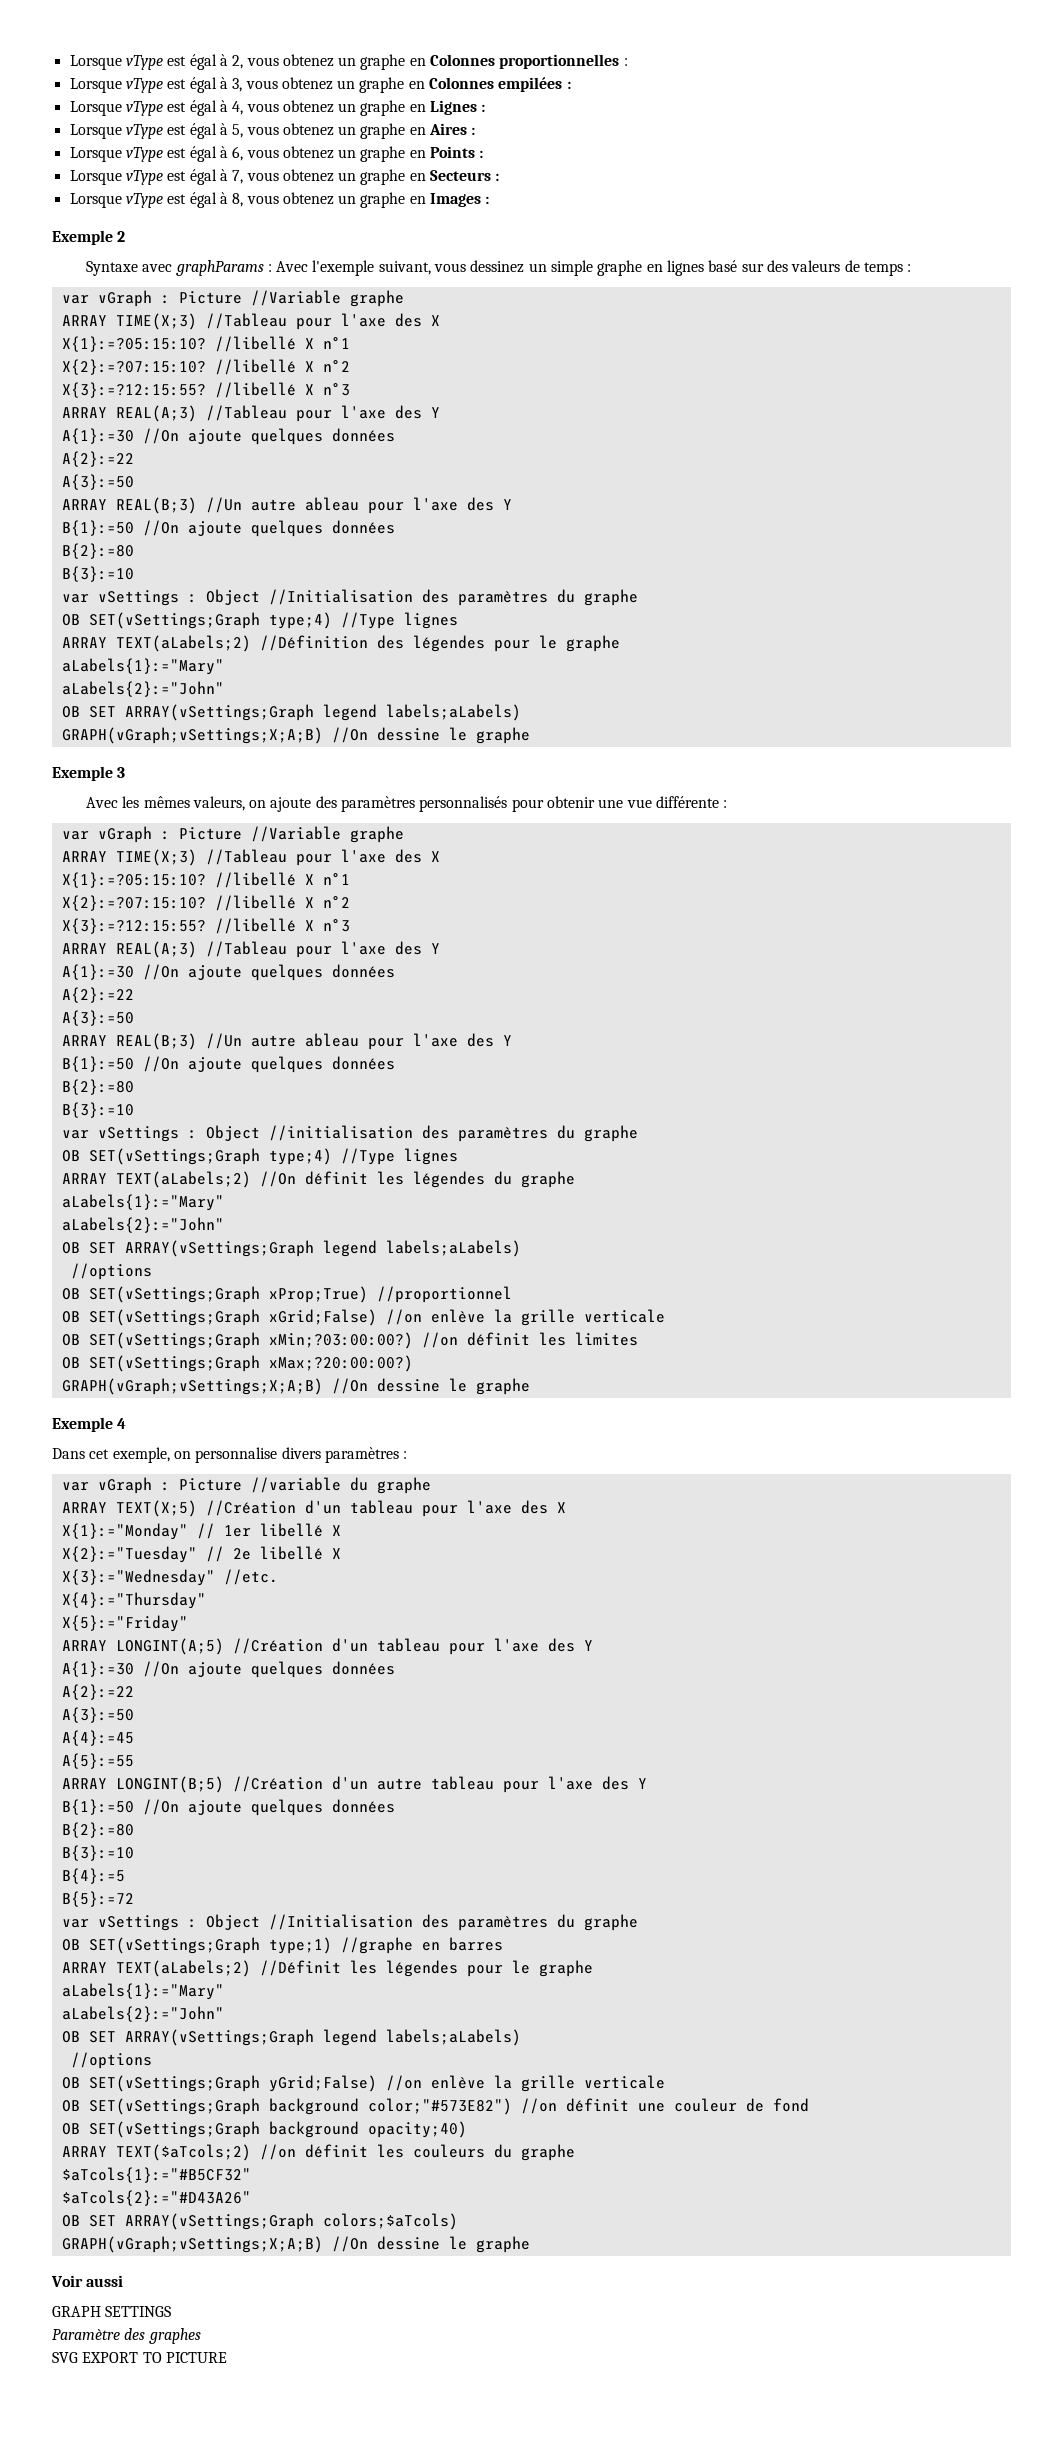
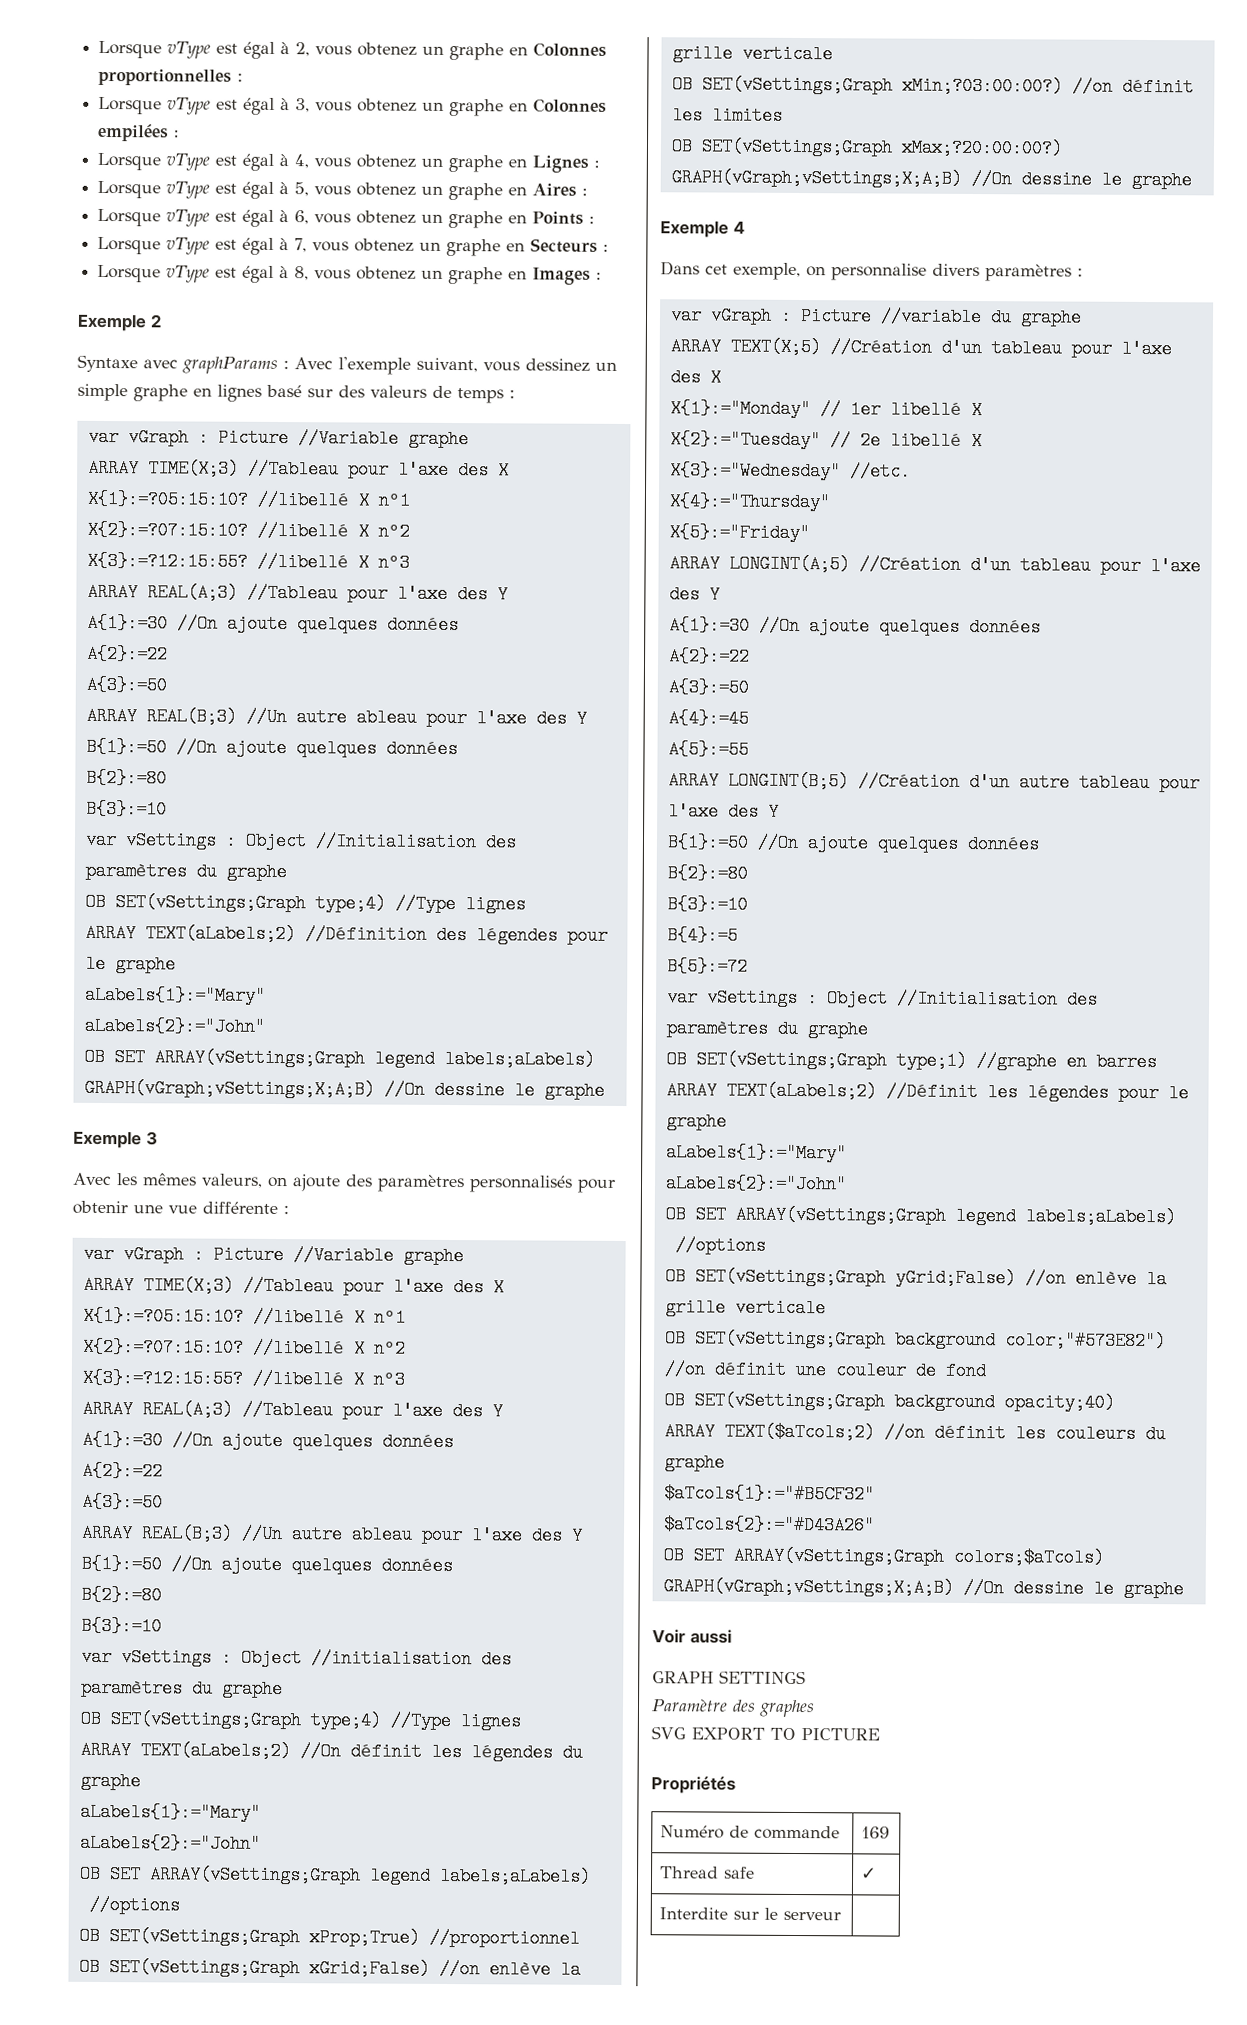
(227, 2357) none -> [651,1776,736,1794] [660,1825,841,1840] [861,1826,891,1839] [660,1866,756,1879] [861,1867,878,1880] [659,1907,842,1921] // Propriétés // Numéro de commande | 169 // Thread safe | ✓ // Interdite sur le serveur |

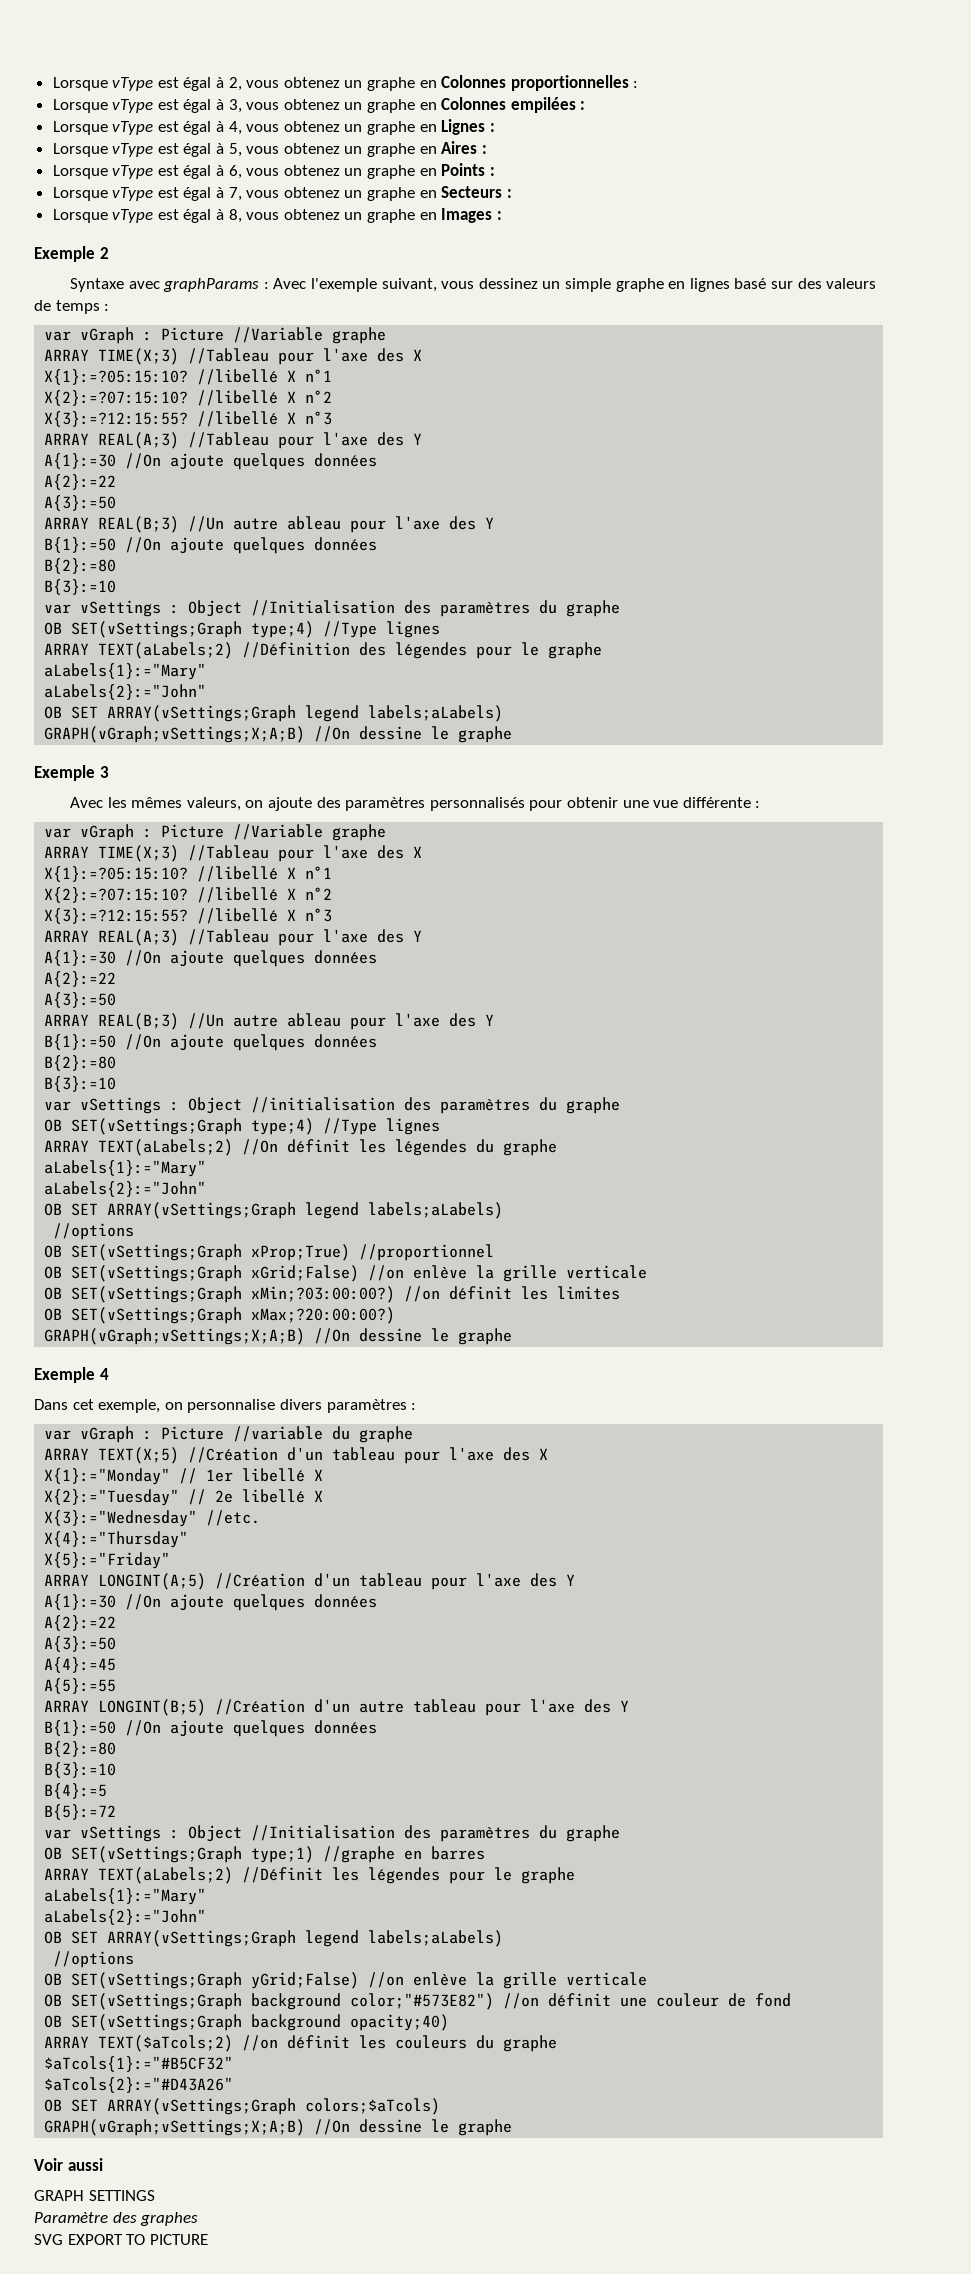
[651,1776,736,1794] [660,1825,841,1840] [861,1826,891,1839] [660,1866,756,1879] [861,1867,878,1880] [659,1907,842,1921] // Propriétés // Numéro de commande | 169 // Thread safe | ✓ // Interdite sur le serveur | -> (208, 2239) none

